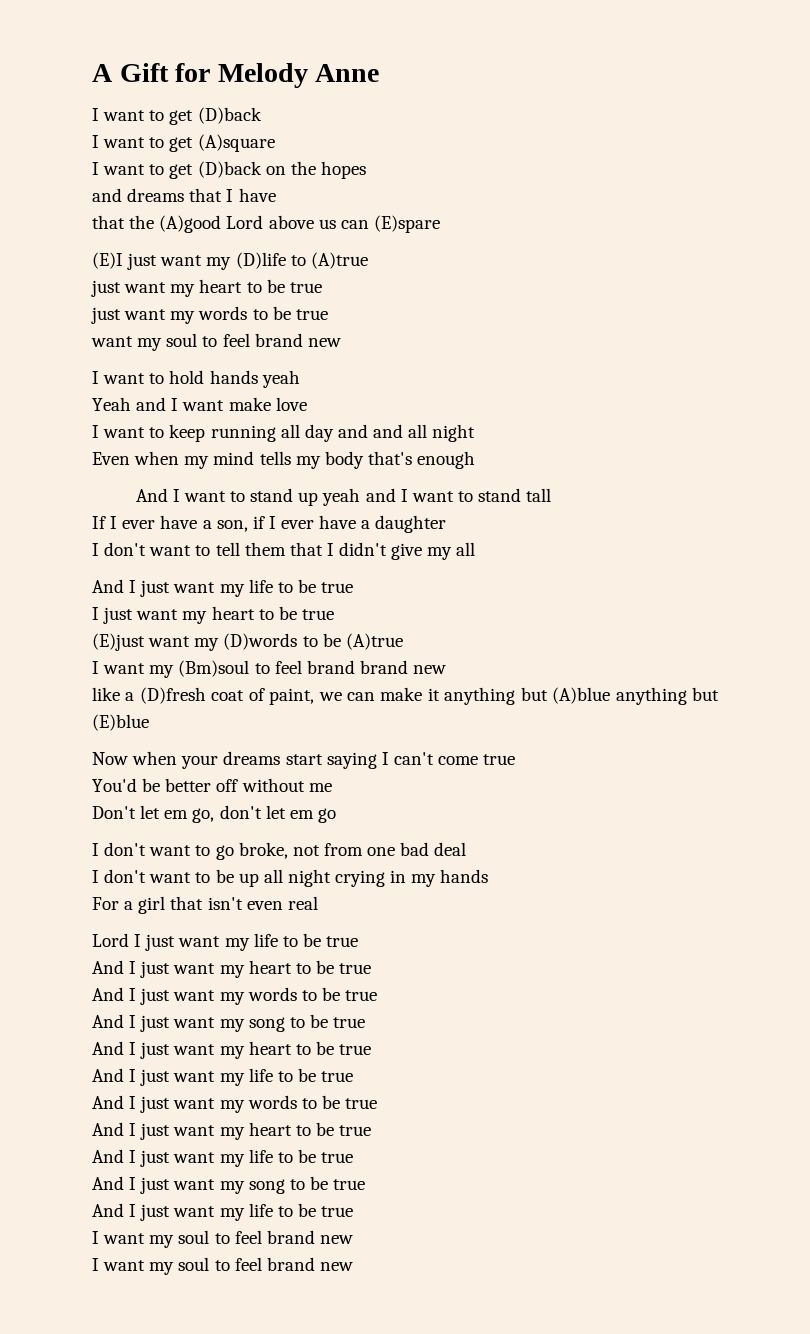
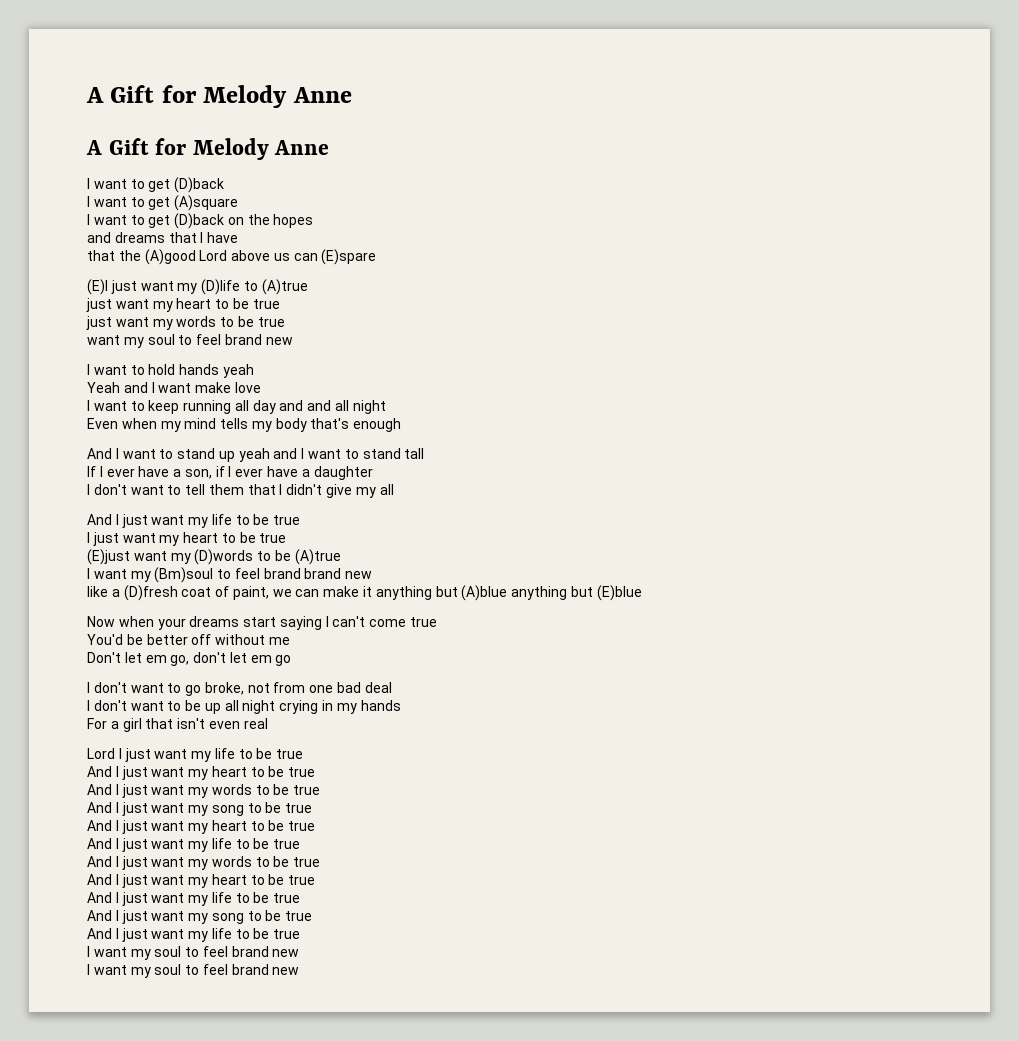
[92,63,380,88] A Gift for Melody Anne -> [86,85,352,108] [86,138,330,160] A Gift for Melody Anne // A Gift for Melody Anne

